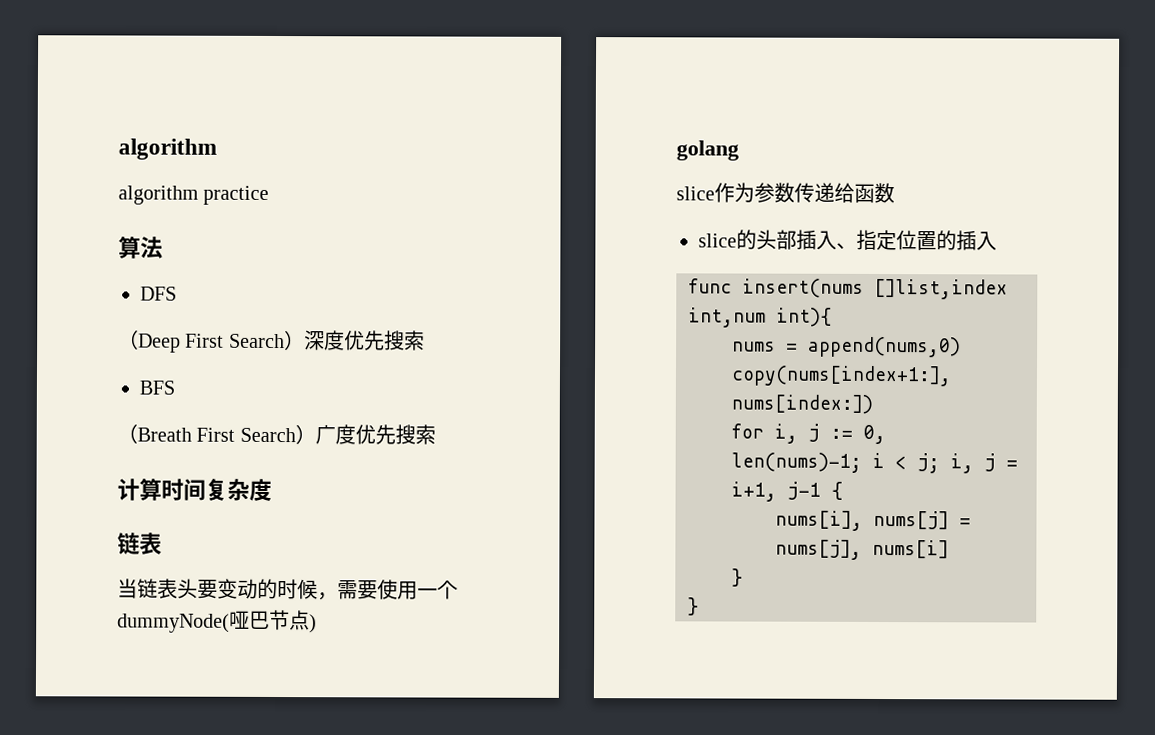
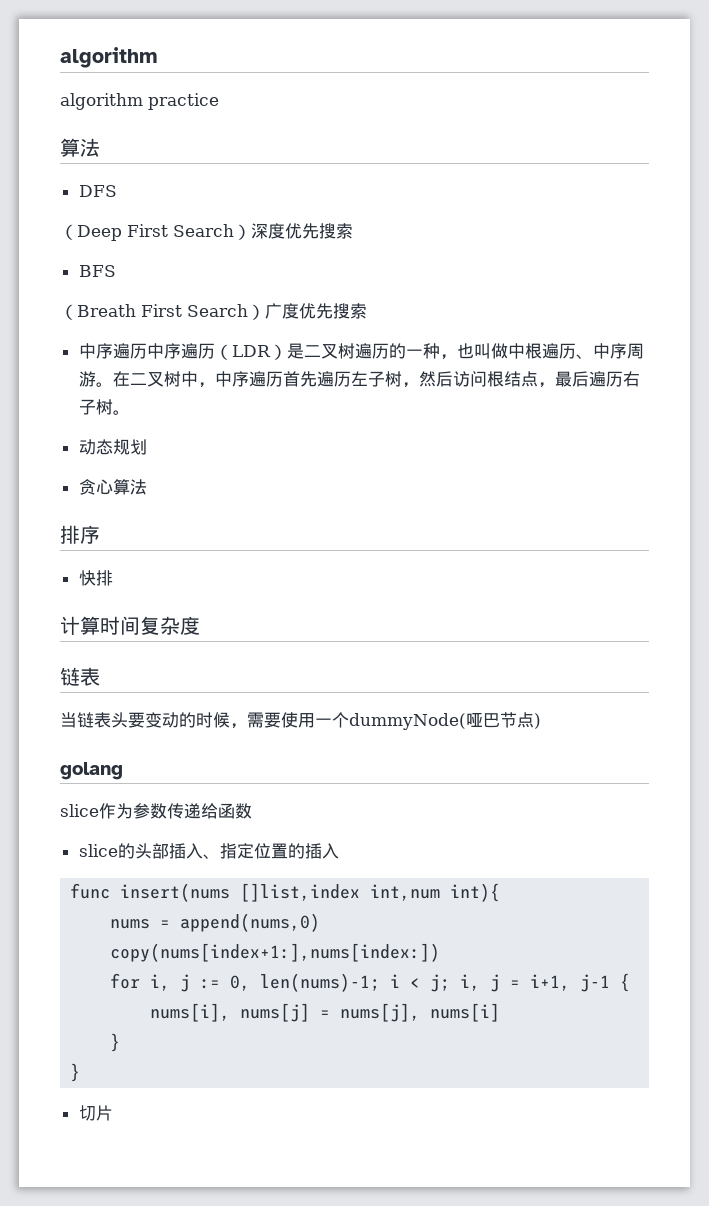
(436, 434) none -> [78,343,644,360] [78,371,640,388] [78,399,130,415] [78,439,147,455] [78,479,147,495] [60,525,100,544] [78,570,113,586] // 中序遍历中序遍历（LDR）是二叉树遍历的一种，也叫做中根遍历、中序周游。在二叉树中，中序遍历首先遍历左子树，然后访问根结点，最后遍历右子树。 // 动态规划 // 贪心算法 // 排序 // 快排
(699, 606) none -> [78,1105,113,1121] // 切片

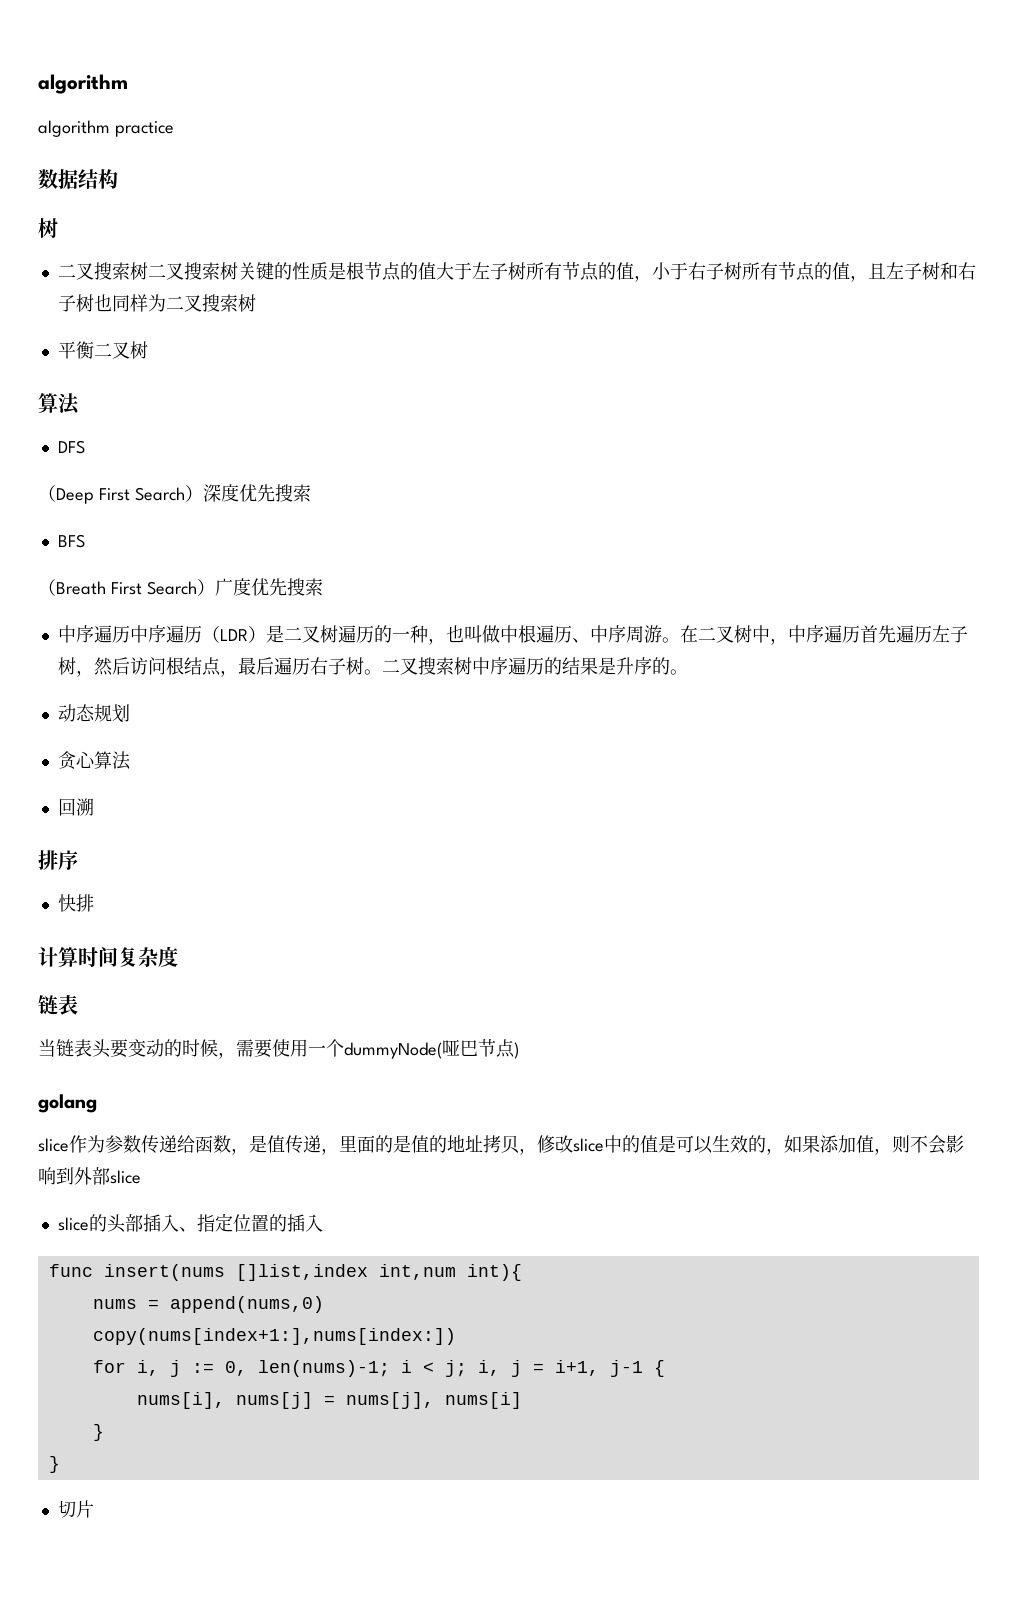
(219, 101) none -> [38,169,118,189] [38,218,58,238] [57,262,976,282] [57,294,256,312] [57,341,148,359] // 数据结构 // 树 // 二叉搜索树二叉搜索树关键的性质是根节点的值大于左子树所有节点的值，小于右子树所有节点的值，且左子树和右子树也同样为二叉搜索树 // 平衡二叉树
(130, 412) none -> [381,657,688,675] 二叉搜索树中序遍历的结果是升序的。
(147, 487) none -> [57,798,94,816] // 回溯
(252, 811) none -> [231,1135,964,1155] [38,1167,141,1185] ，是值传递，里面的是值的地址拷贝，修改slice中的值是可以生效的，如果添加值，则不会影响到外部slice

